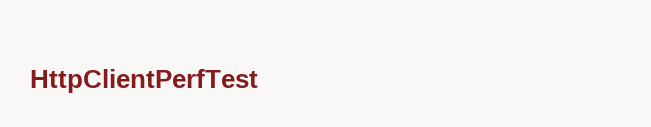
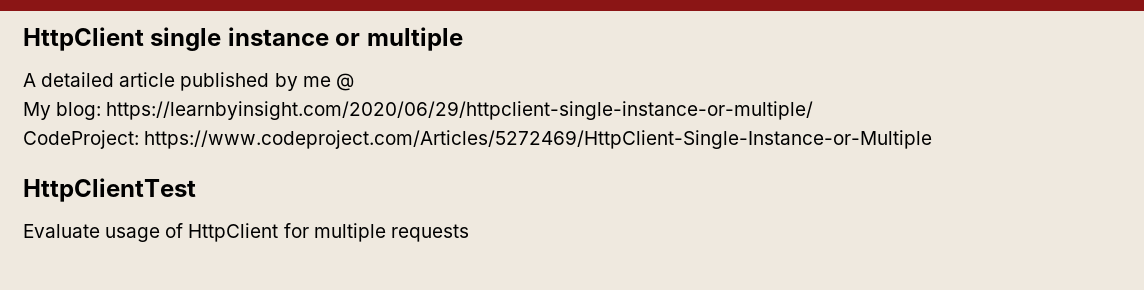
[30,69,258,93] HttpClientPerfTest -> [23,27,463,51] [23,72,354,91] [23,101,814,120] [23,130,933,149] [23,178,196,202] [23,223,469,242] HttpClient single instance or multiple // A detailed article published by me @ // My blog: https://learnbyinsight.com/2020/06/29/httpclient-single-instance-or-multiple/ // CodeProject: https://www.codeproject.com/Articles/5272469/HttpClient-Single-Instance-or-Multiple // HttpClientTest // Evaluate usage of HttpClient for multiple requests

